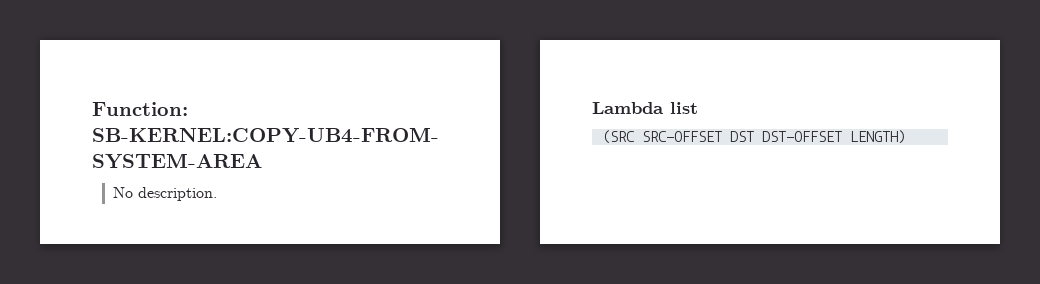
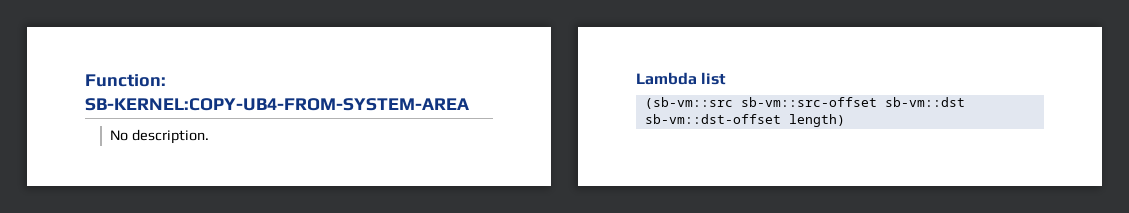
[601,130,906,144] (SRC SRC-OFFSET DST DST-OFFSET LENGTH) -> [644,97,965,109] [644,114,845,127] (sb-vm::src sb-vm::src-offset sb-vm::dst sb-vm::dst-offset length)

